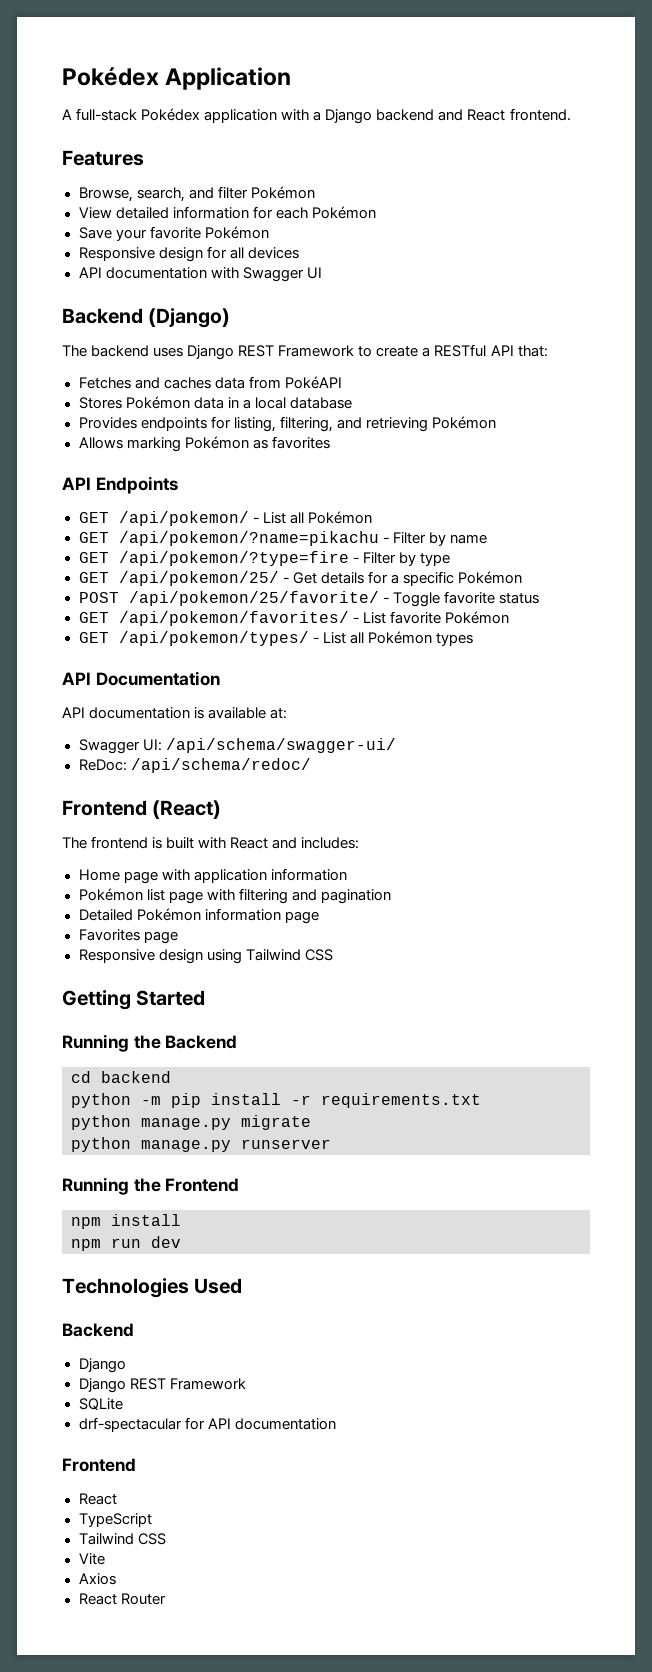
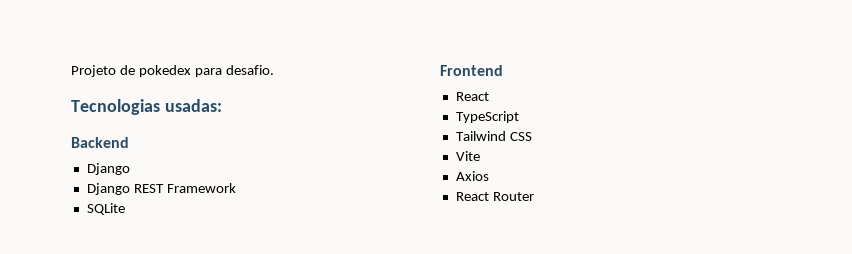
[62,67,292,90] [62,108,571,124] [62,150,144,166] [78,186,315,202] [78,206,376,219] [78,226,269,241] [78,246,299,262] [78,267,322,282] [62,308,231,328] [62,344,548,360] [78,376,342,389] [78,396,352,409] [78,416,496,432] [78,436,330,452] [62,476,178,494] [78,511,372,526] [78,531,487,546] [78,551,450,566] [78,571,522,586] [78,591,539,607] [78,611,509,626] [78,631,473,646] [62,671,220,686] [62,707,288,719] [78,738,396,754] [78,758,311,773] [62,800,222,819] [62,836,360,849] [78,868,347,884] [78,888,391,904] [78,908,319,924] [78,929,178,944] [78,949,333,964] [62,990,206,1010] [62,1034,238,1052] [71,1071,171,1083] [71,1093,481,1108] [71,1115,311,1130] [71,1137,331,1152] [62,1177,240,1195] [71,1214,181,1229] [71,1236,181,1251] [62,1278,243,1298] Pokédex Application // A full-stack Pokédex application with a Django backend and React frontend. // Features // Browse, search, and filter Pokémon // View detailed information for each Pokémon // Save your favorite Pokémon // Responsive design for all devices // API documentation with Swagger UI // Backend (Django) // The backend uses Django REST Framework to create a RESTful API that: // Fetches and caches data from PokéAPI // Stores Pokémon data in a local database // Provides endpoints for listing, filtering, and retrieving Pokémon // Allows marking Pokémon as favorites // API Endpoints // GET /api/pokemon/ - List all Pokémon // GET /api/pokemon/?name=pikachu - Filter by name // GET /api/pokemon/?type=fire - Filter by type // GET /api/pokemon/25/ - Get details for a specific Pokémon // POST /api/pokemon/25/favorite/ - Toggle favorite status // GET /api/pokemon/favorites/ - List favorite Pokémon // GET /api/pokemon/types/ - List all Pokémon types // API Documentation // API documentation is available at: // Swagger UI: /api/schema/swagger-ui/ // ReDoc: /api/schema/redoc/ // Frontend (React) // The frontend is built with React and includes: // Home page with application information // Pokémon list page with filtering and pagination // Detailed Pokémon information page // Favorites page // Responsive design using Tailwind CSS // Getting Started // Running the Backend // cd backend // python -m pip install -r requirements.txt // python manage.py migrate // python manage.py runserver // Running the Frontend // npm install // npm run dev // Technologies Used -> [71,65,274,77] [71,99,222,115] Projeto de pokedex para desafio. // Tecnologias usadas:
[78,1417,336,1432] // drf-spectacular for API documentation -> (125, 209) none

